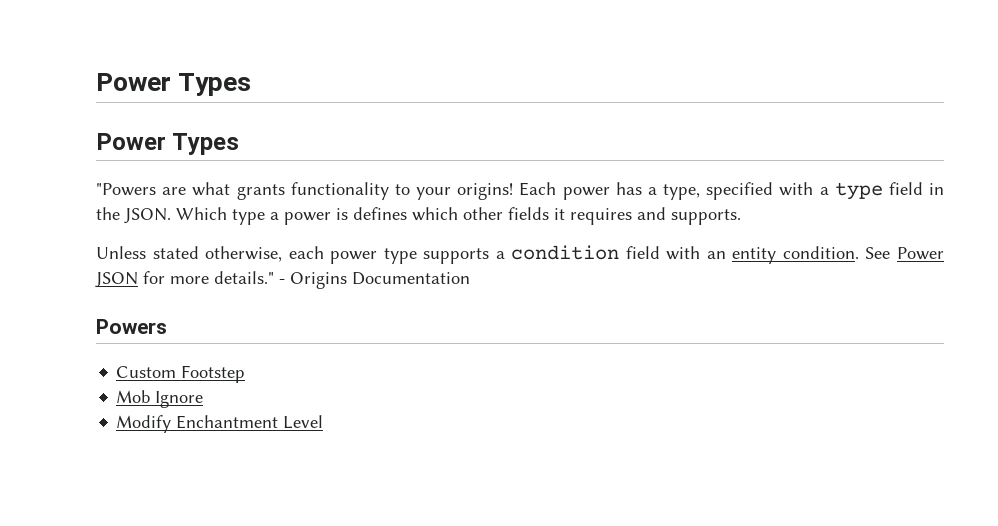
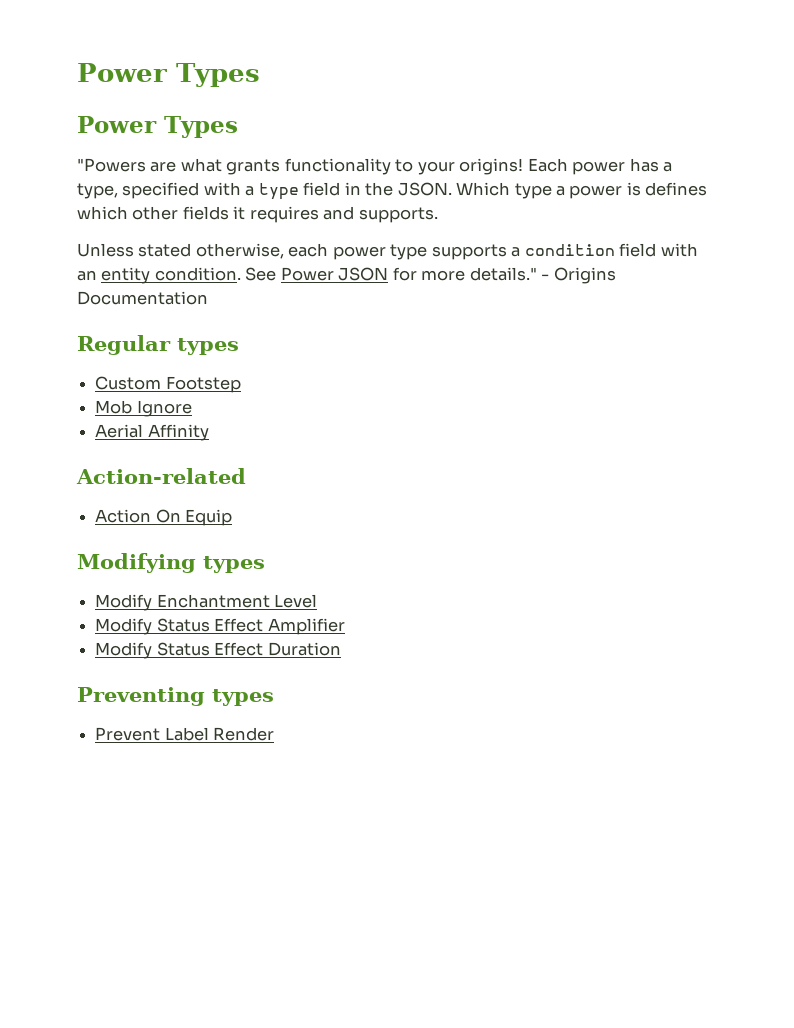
[96,319,167,334] Powers -> [77,335,239,355] Regular types
[116,415,324,433] Modify Enchantment Level -> [95,424,209,441] [76,468,246,484] [95,509,233,526] [77,553,265,573] [95,594,318,611] [95,618,345,635] [95,642,341,659] [77,687,274,706] [95,727,275,741] Aerial Affinity // Action-related // Action On Equip // Modifying types // Modify Enchantment Level // Modify Status Effect Amplifier // Modify Status Effect Duration // Preventing types // Prevent Label Render

